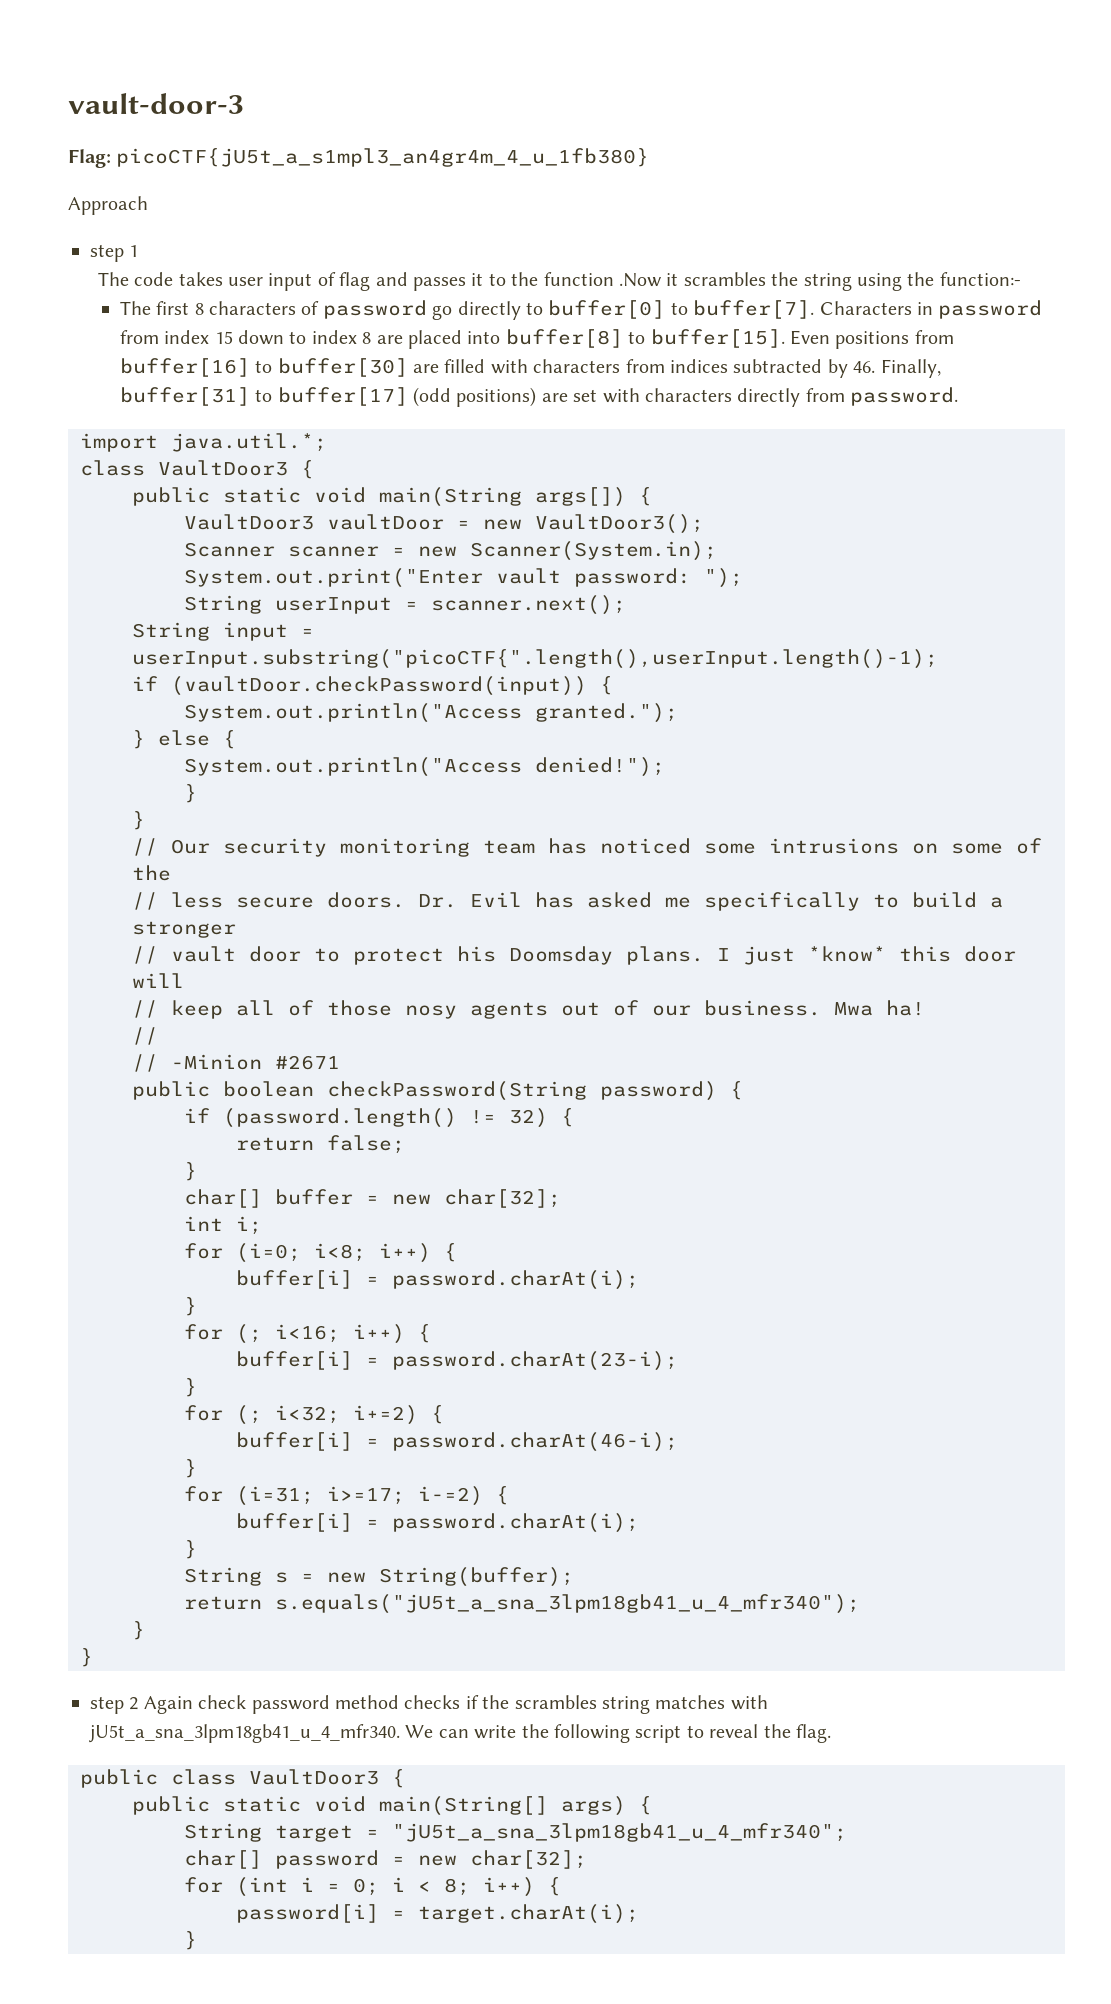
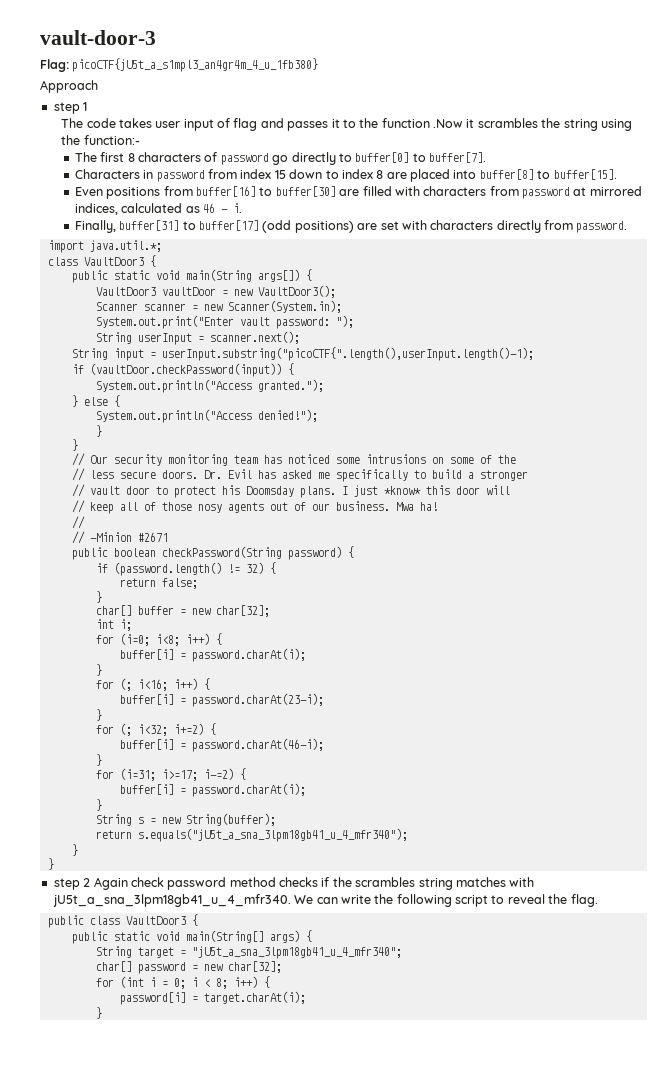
(815, 309) none -> (487, 157) //
(785, 338) none -> (617, 174) //
[669,359,876,378] indices subtracted by 46. -> [522,186,642,199] [74,203,243,215] password at mirrored indices, calculated as 46 - i. //

